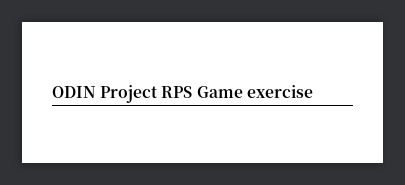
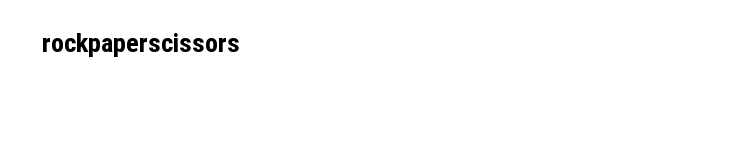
[52,85,313,103] ODIN Project RPS Game exercise -> [42,33,240,57] rockpaperscissors

